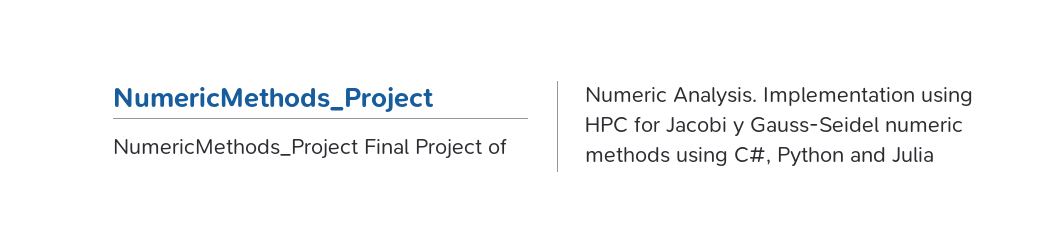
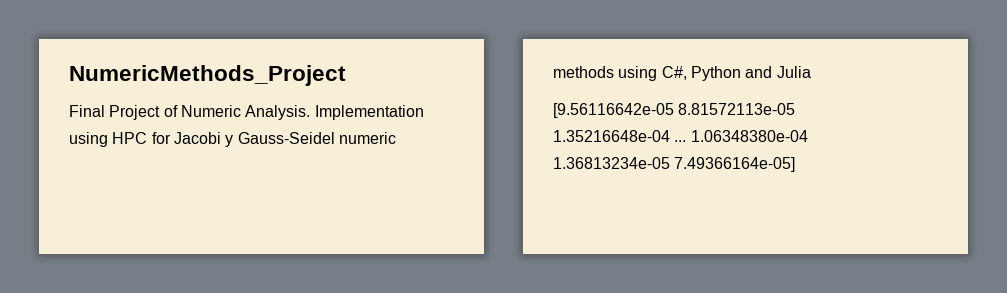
[113,139,358,159] NumericMethods_Project -> (346, 75) none
(934, 155) none -> [553,103,796,118] [553,130,808,142] [553,157,796,172] // [9.56116642e-05 8.81572113e-05 1.35216648e-04 ... 1.06348380e-04 1.36813234e-05 7.49366164e-05]

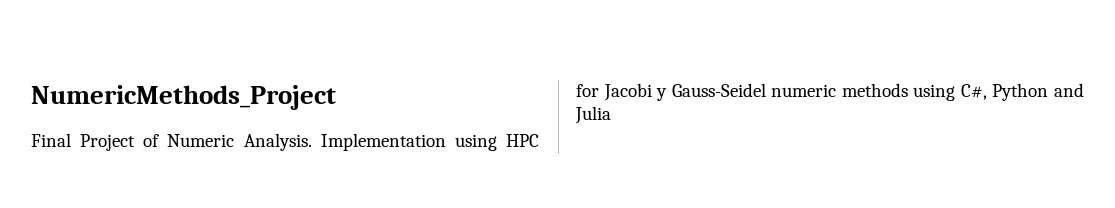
[553,103,796,118] [553,130,808,142] [553,157,796,172] // [9.56116642e-05 8.81572113e-05 1.35216648e-04 ... 1.06348380e-04 1.36813234e-05 7.49366164e-05] -> (611, 115) none

